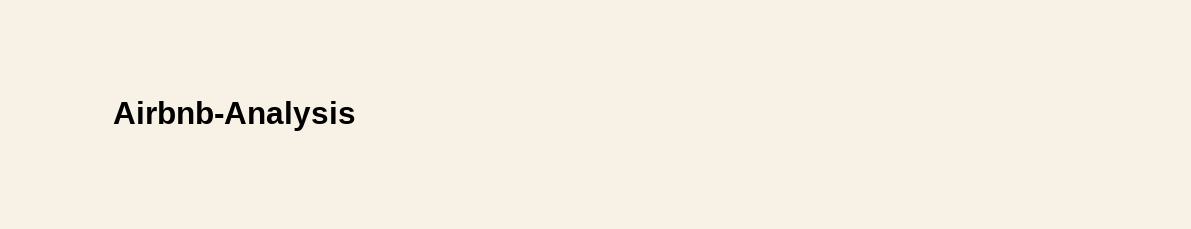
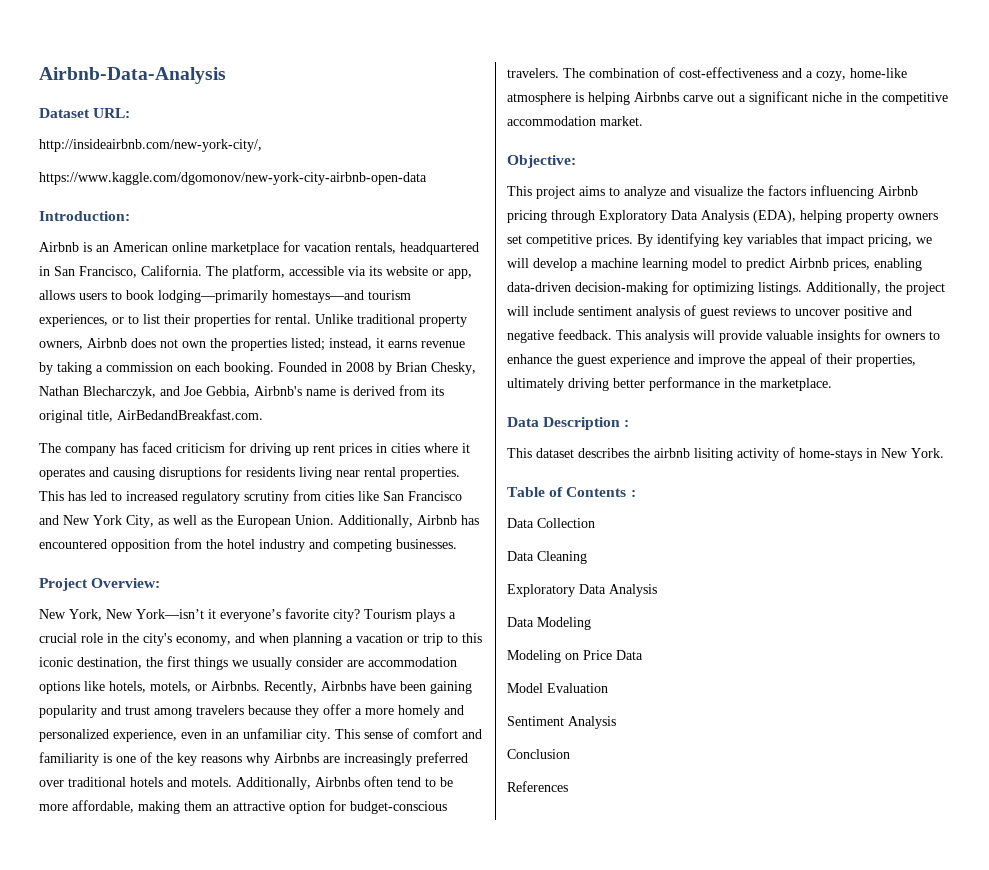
[113,101,356,131] Airbnb-Analysis -> [39,67,226,84] [39,108,131,118] [39,139,262,152] [39,172,427,185] [39,211,130,221] [39,241,479,255] [39,265,472,279] [39,290,411,303] [39,313,467,327] [39,338,465,351] [39,362,476,375] [39,385,444,399] [39,409,263,423] [39,442,470,456] [39,466,460,480] [39,490,462,504] [39,515,479,528] [39,538,457,552] [39,578,161,591] [39,608,456,622] [39,633,482,646] [39,656,457,670] [39,681,472,694] [39,704,464,718] [39,728,482,742] [39,752,468,766] [39,776,453,790] [39,800,447,814] [507,67,907,81] [507,91,948,105] [507,116,643,126] [507,155,576,168] [507,185,918,199] [507,210,938,223] [507,233,932,247] [507,258,922,271] [507,281,945,295] [507,305,912,319] [507,329,940,343] [507,353,916,367] [507,377,832,391] [507,417,630,430] [507,447,944,461] [507,487,636,497] [507,518,595,528] [507,551,587,564] [507,584,657,597] [507,617,591,630] [507,650,643,663] [507,683,608,693] [507,716,616,729] [507,749,570,759] [507,781,568,792] Airbnb-Data-Analysis // Dataset URL: // http://insideairbnb.com/new-york-city/, // https://www.kaggle.com/dgomonov/new-york-city-airbnb-open-data // Introduction: // Airbnb is an American online marketplace for vacation rentals, headquartered in San Francisco, California. The platform, accessible via its website or app, allows users to book lodging—primarily homestays—and tourism experiences, or to list their properties for rental. Unlike traditional property owners, Airbnb does not own the properties listed; instead, it earns revenue by taking a commission on each booking. Founded in 2008 by Brian Chesky, Nathan Blecharczyk, and Joe Gebbia, Airbnb's name is derived from its original title, AirBedandBreakfast.com. // The company has faced criticism for driving up rent prices in cities where it operates and causing disruptions for residents living near rental properties. This has led to increased regulatory scrutiny from cities like San Francisco and New York City, as well as the European Union. Additionally, Airbnb has encountered opposition from the hotel industry and competing businesses. // Project Overview: // New York, New York—isn’t it everyone’s favorite city? Tourism plays a crucial role in the city's economy, and when planning a vacation or trip to this iconic destination, the first things we usually consider are accommodation options like hotels, motels, or Airbnbs. Recently, Airbnbs have been gaining popularity and trust among travelers because they offer a more homely and personalized experience, even in an unfamiliar city. This sense of comfort and familiarity is one of the key reasons why Airbnbs are increasingly preferred over traditional hotels and motels. Additionally, Airbnbs often tend to be more affordable, making them an attractive option for budget-conscious travelers. The combination of cost-effectiveness and a cozy, home-like atmosphere is helping Airbnbs carve out a significant niche in the competitive accommodation market. // Objective: // This project aims to analyze and visualize the factors influencing Airbnb pricing through Exploratory Data Analysis (EDA), helping property owners set competitive prices. By identifying key variables that impact pricing, we will develop a machine learning model to predict Airbnb prices, enabling data-driven decision-making for optimizing listings. Additionally, the project will include sentiment analysis of guest reviews to uncover positive and negative feedback. This analysis will provide valuable insights for owners to enhance the guest experience and improve the appeal of their properties, ultimately driving better performance in the marketplace. // Data Description : // This dataset describes the airbnb lisiting activity of home-stays in New York. // Table of Contents : // Data Collection // Data Cleaning // Exploratory Data Analysis // Data Modeling // Modeling on Price Data // Model Evaluation // Sentiment Analysis // Conclusion // References

